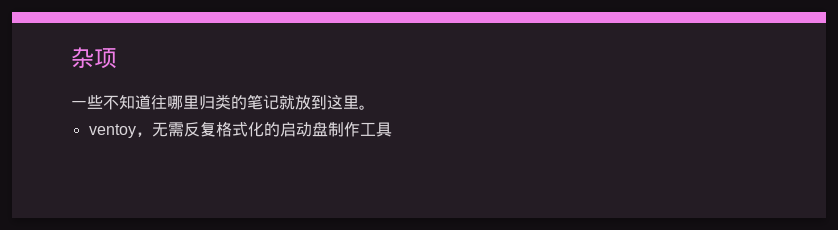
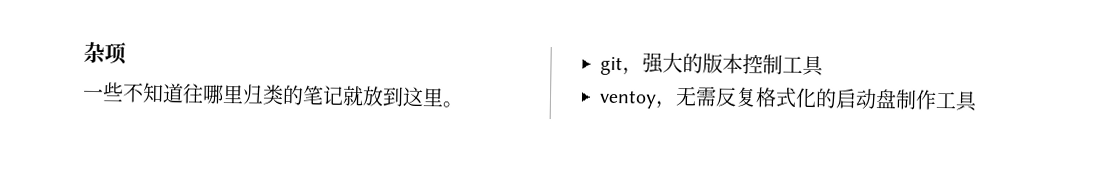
(375, 107) none -> [600,52,824,77] // git，强大的版本控制工具

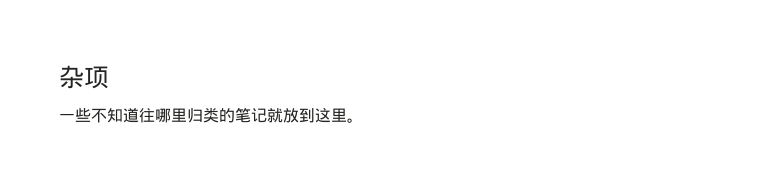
[600,52,824,77] [599,85,978,112] // git，强大的版本控制工具 // ventoy，无需反复格式化的启动盘制作工具 -> (363, 120) none

